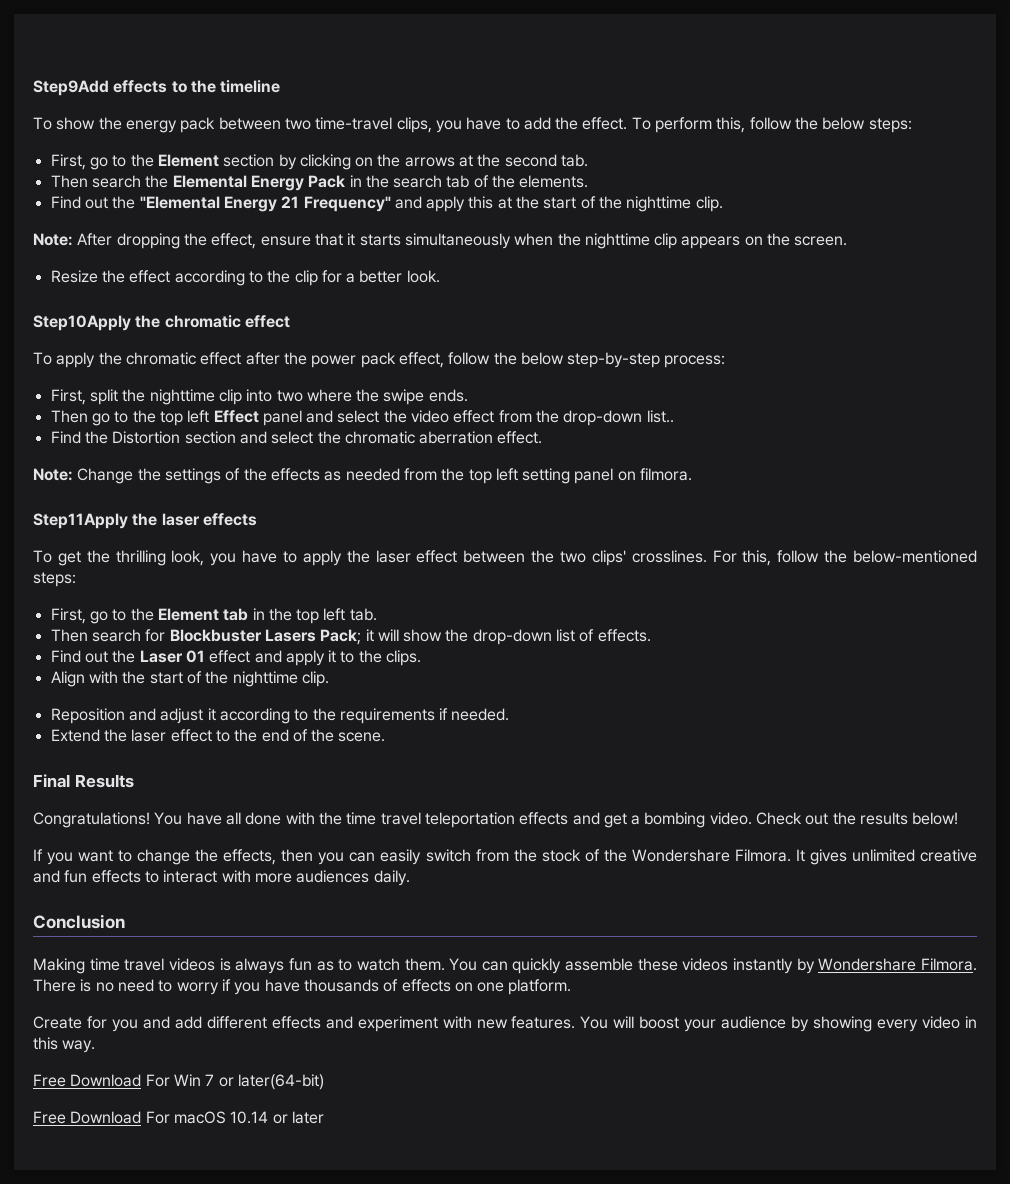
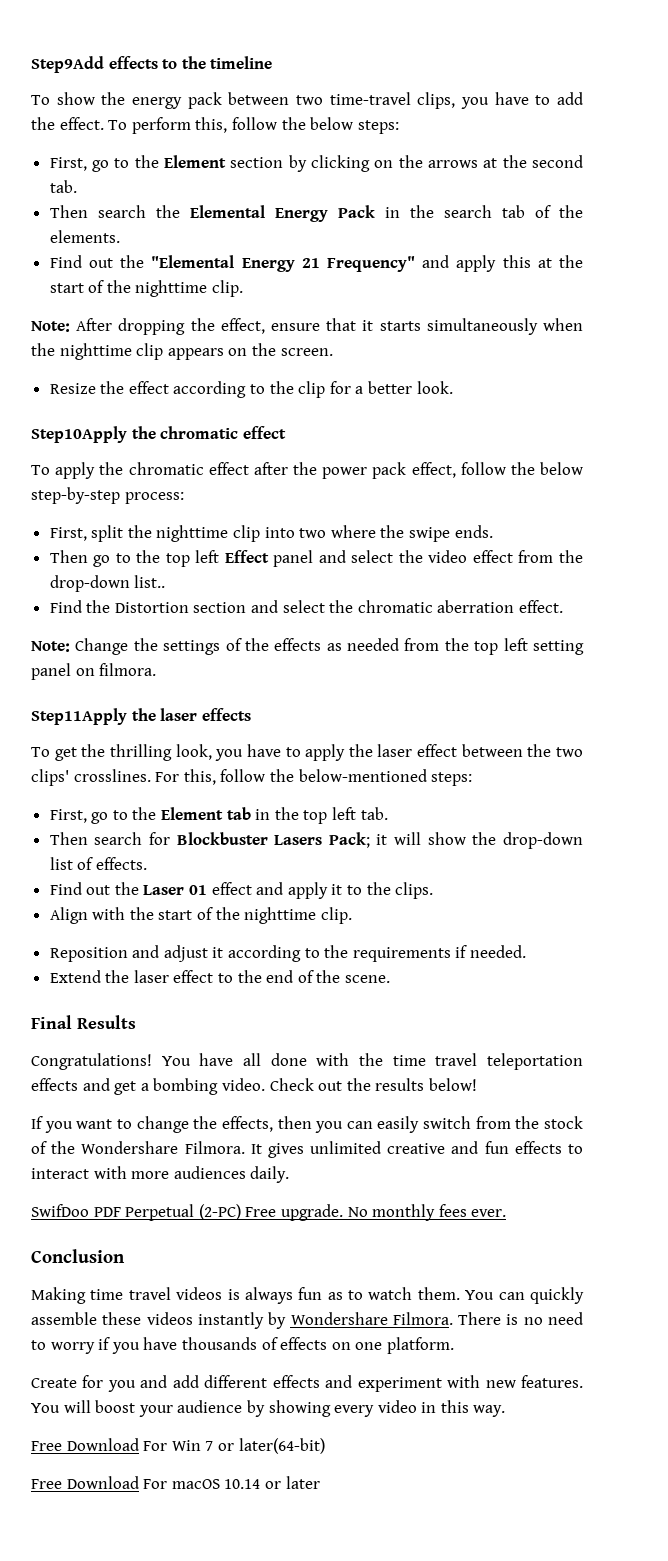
(410, 878) none -> [31,1204,507,1221] // SwifDoo PDF Perpetual (2-PC) Free upgrade. No monthly fees ever.

